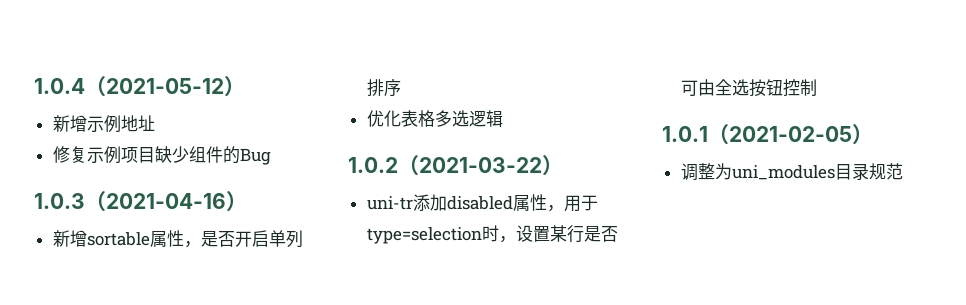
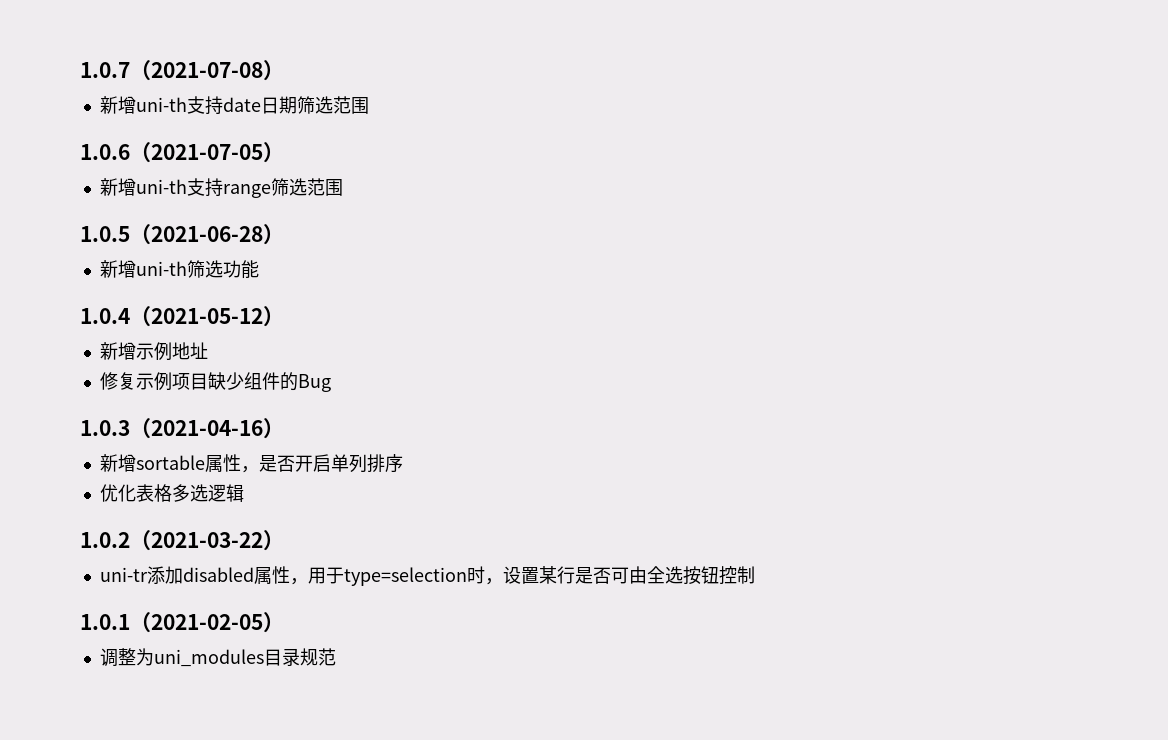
(34, 86) none -> [80,60,284,81] [99,96,369,115] [80,142,284,163] [99,178,343,198] [80,224,284,245] [99,260,259,279] 1.0.7（2021-07-08） // 新增uni-th支持date日期筛选范围 // 1.0.6（2021-07-05） // 新增uni-th支持range筛选范围 // 1.0.5（2021-06-28） // 新增uni-th筛选功能 //

